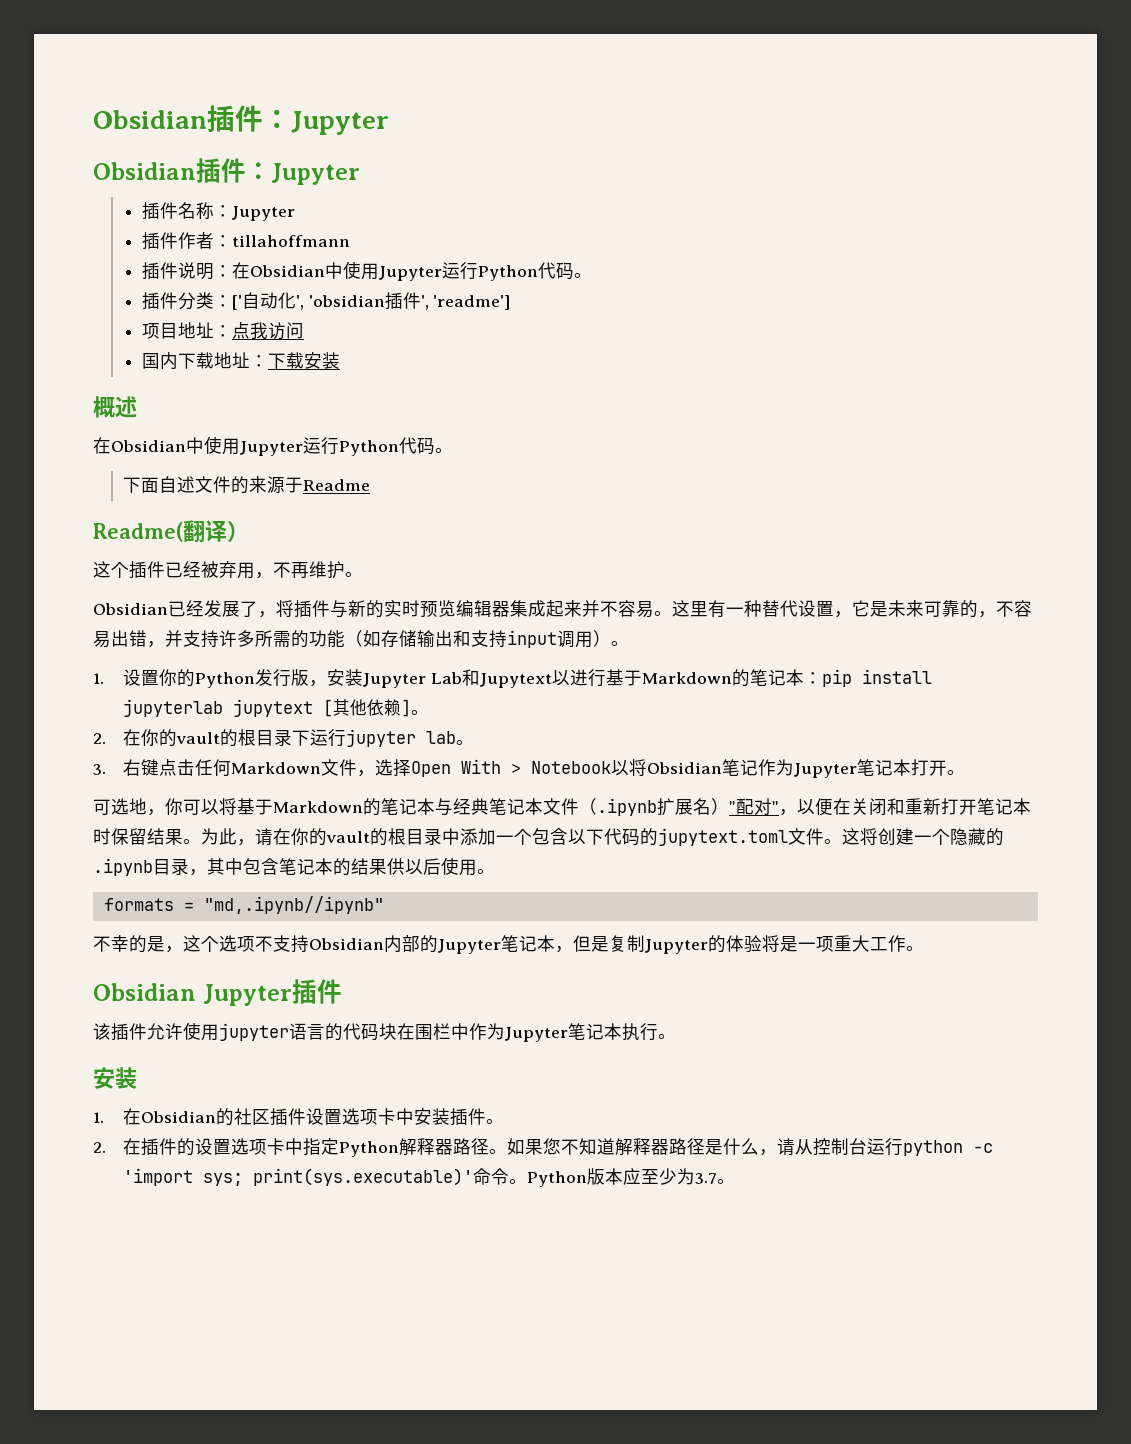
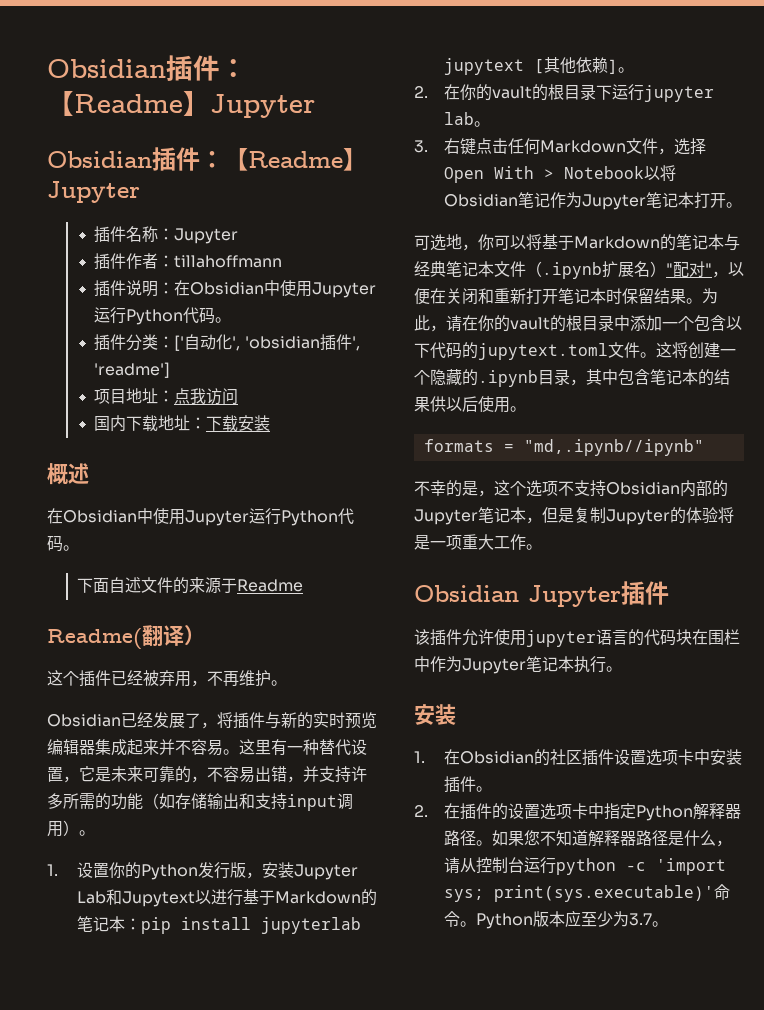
[93,105,291,132] Obsidian插件： -> [47,55,247,81] [47,90,210,116] Obsidian插件：【Readme】
(271, 171) none -> [224,148,367,171] 【Readme】

